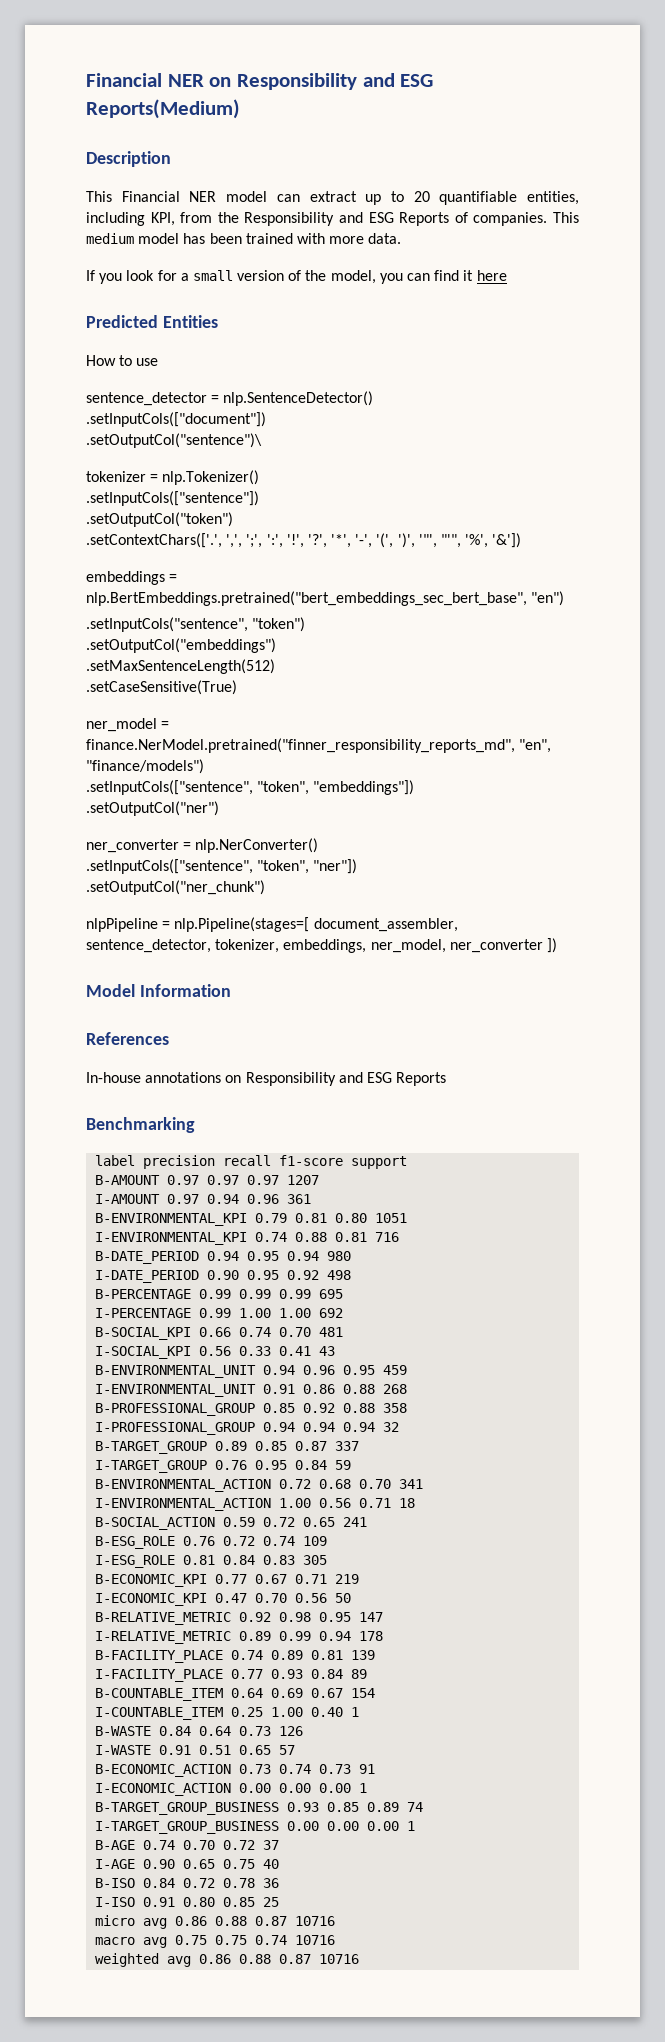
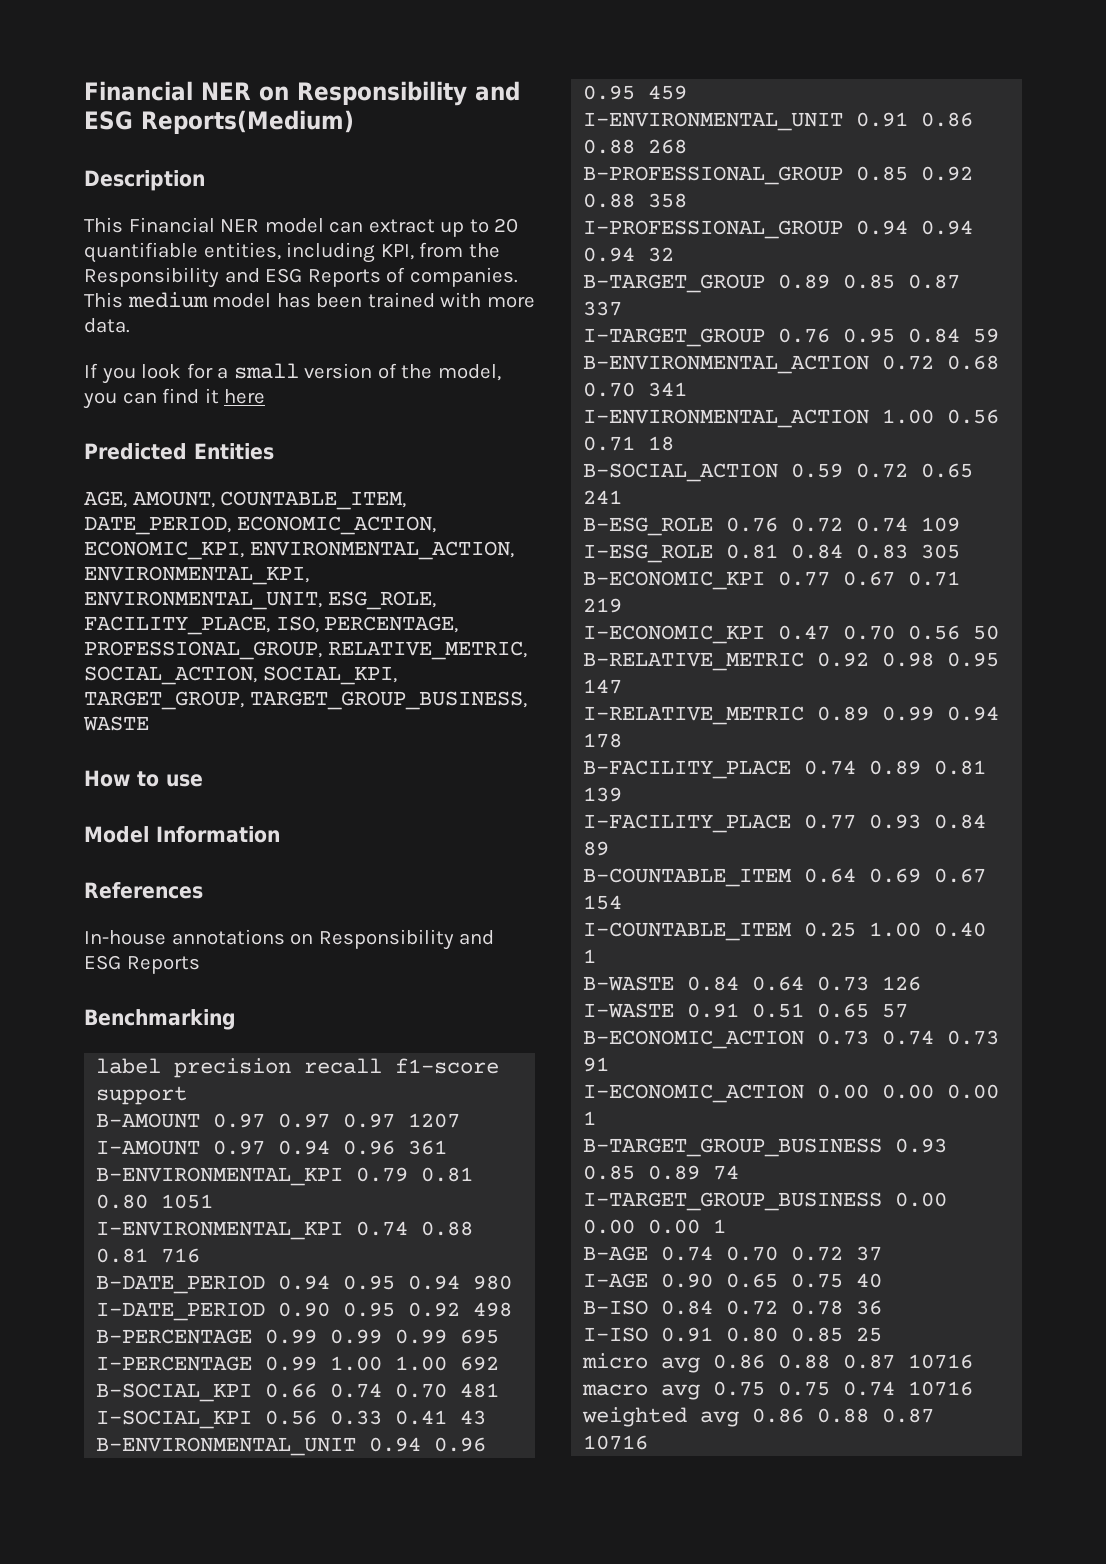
[86,355,159,366] [86,391,374,406] [86,412,266,427] [86,433,262,448] [86,470,260,485] [86,491,259,506] [86,512,233,527] [86,533,522,548] [86,571,178,585] [86,591,565,606] [86,617,306,632] [86,638,276,653] [86,659,275,674] [86,680,237,695] [86,718,170,732] [86,738,552,753] [86,759,204,774] [86,780,415,795] [86,801,219,816] [86,838,319,853] [86,859,358,874] [86,880,265,895] [86,917,458,932] [86,938,557,953] How to use // sentence_detector = nlp.SentenceDetector() // .setInputCols(["document"]) // .setOutputCol("sentence")\ // tokenizer = nlp.Tokenizer() // .setInputCols(["sentence"]) // .setOutputCol("token") // .setContextChars(['.', ',', ';', ':', '!', '?', '*', '-', '(', ')', '"', "'", '%', '&']) // embeddings = nlp.BertEmbeddings.pretrained("bert_embeddings_sec_bert_base", "en") // .setInputCols("sentence", "token") // .setOutputCol("embeddings") // .setMaxSentenceLength(512) // .setCaseSensitive(True) // ner_model = finance.NerModel.pretrained("finner_responsibility_reports_md", "en", "finance/models") // .setInputCols(["sentence", "token", "embeddings"]) // .setOutputCol("ner") // ner_converter = nlp.NerConverter() // .setInputCols(["sentence", "token", "ner"]) // .setOutputCol("ner_chunk") // nlpPipeline = nlp.Pipeline(stages=[ document_assembler, sentence_detector, tokenizer, embeddings, ner_model, ner_converter ]) -> [84,491,407,510] [84,516,436,535] [84,541,514,560] [84,566,309,585] [84,591,436,610] [84,616,459,635] [84,641,527,660] [84,666,397,685] [84,691,527,710] [83,716,149,731] [84,770,203,787] AGE, AMOUNT, COUNTABLE_ITEM, DATE_PERIOD, ECONOMIC_ACTION, ECONOMIC_KPI, ENVIRONMENTAL_ACTION, ENVIRONMENTAL_KPI, ENVIRONMENTAL_UNIT, ESG_ROLE, FACILITY_PLACE, ISO, PERCENTAGE, PROFESSIONAL_GROUP, RELATIVE_METRIC, SOCIAL_ACTION, SOCIAL_KPI, TARGET_GROUP, TARGET_GROUP_BUSINESS, WASTE // How to use

